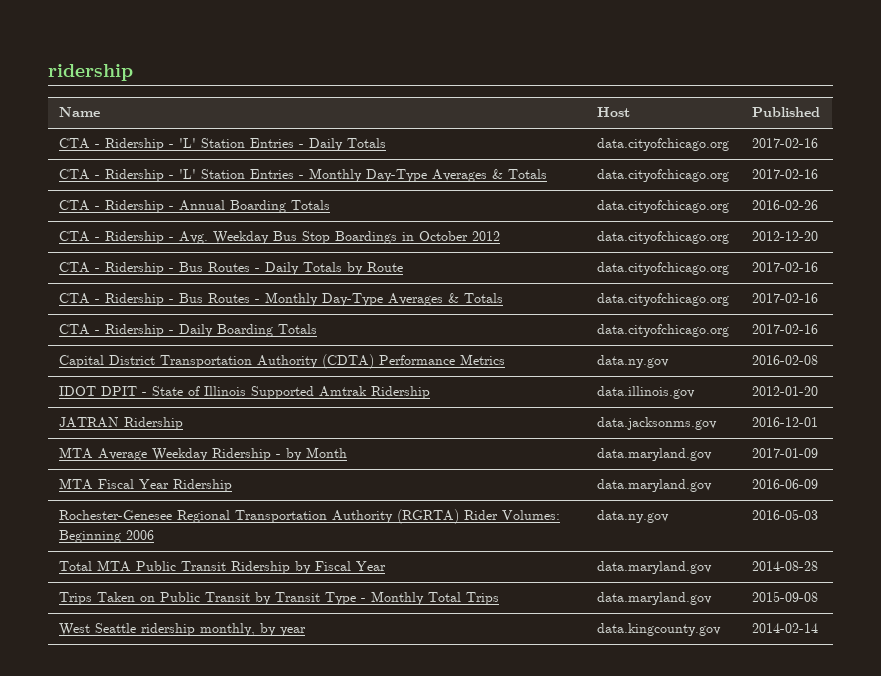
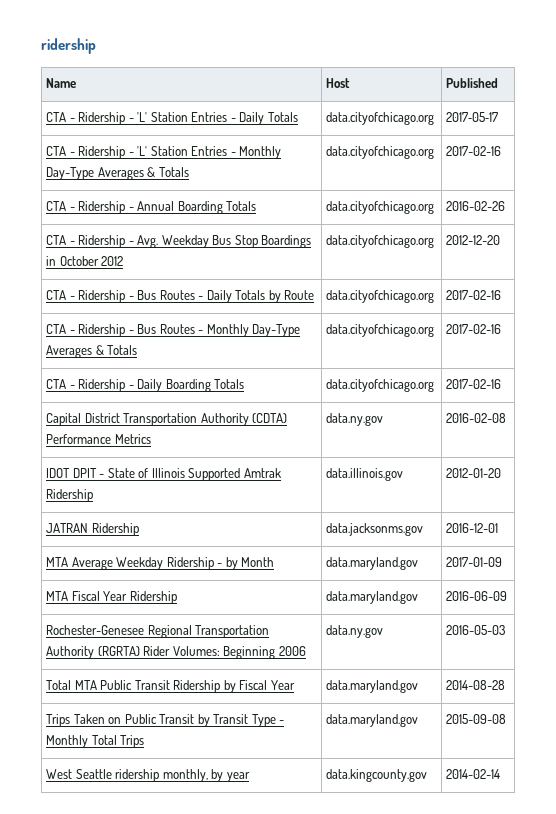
[751,138,818,148] 2017‑02‑16 -> [446,112,499,122] 2017‑05‑17

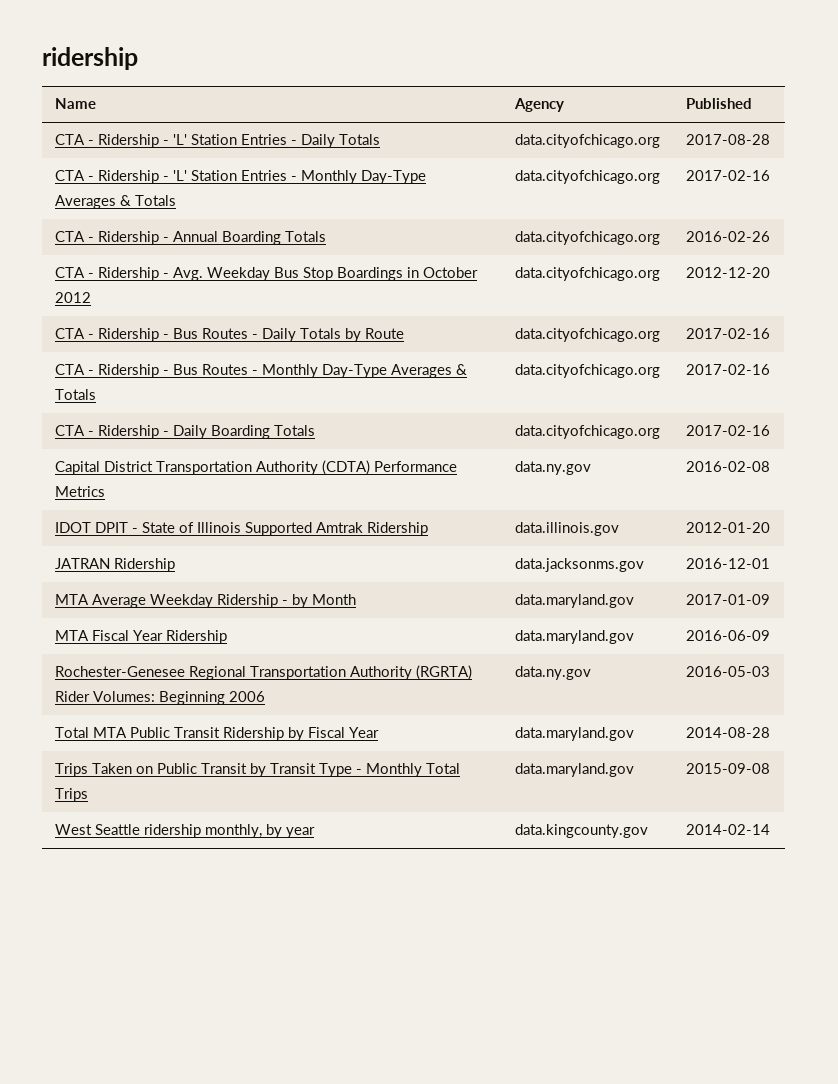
[326,78,351,88] Host -> [513,98,564,112] Agency
[446,112,499,122] 2017‑05‑17 -> [685,134,770,145] 2017-08-28

